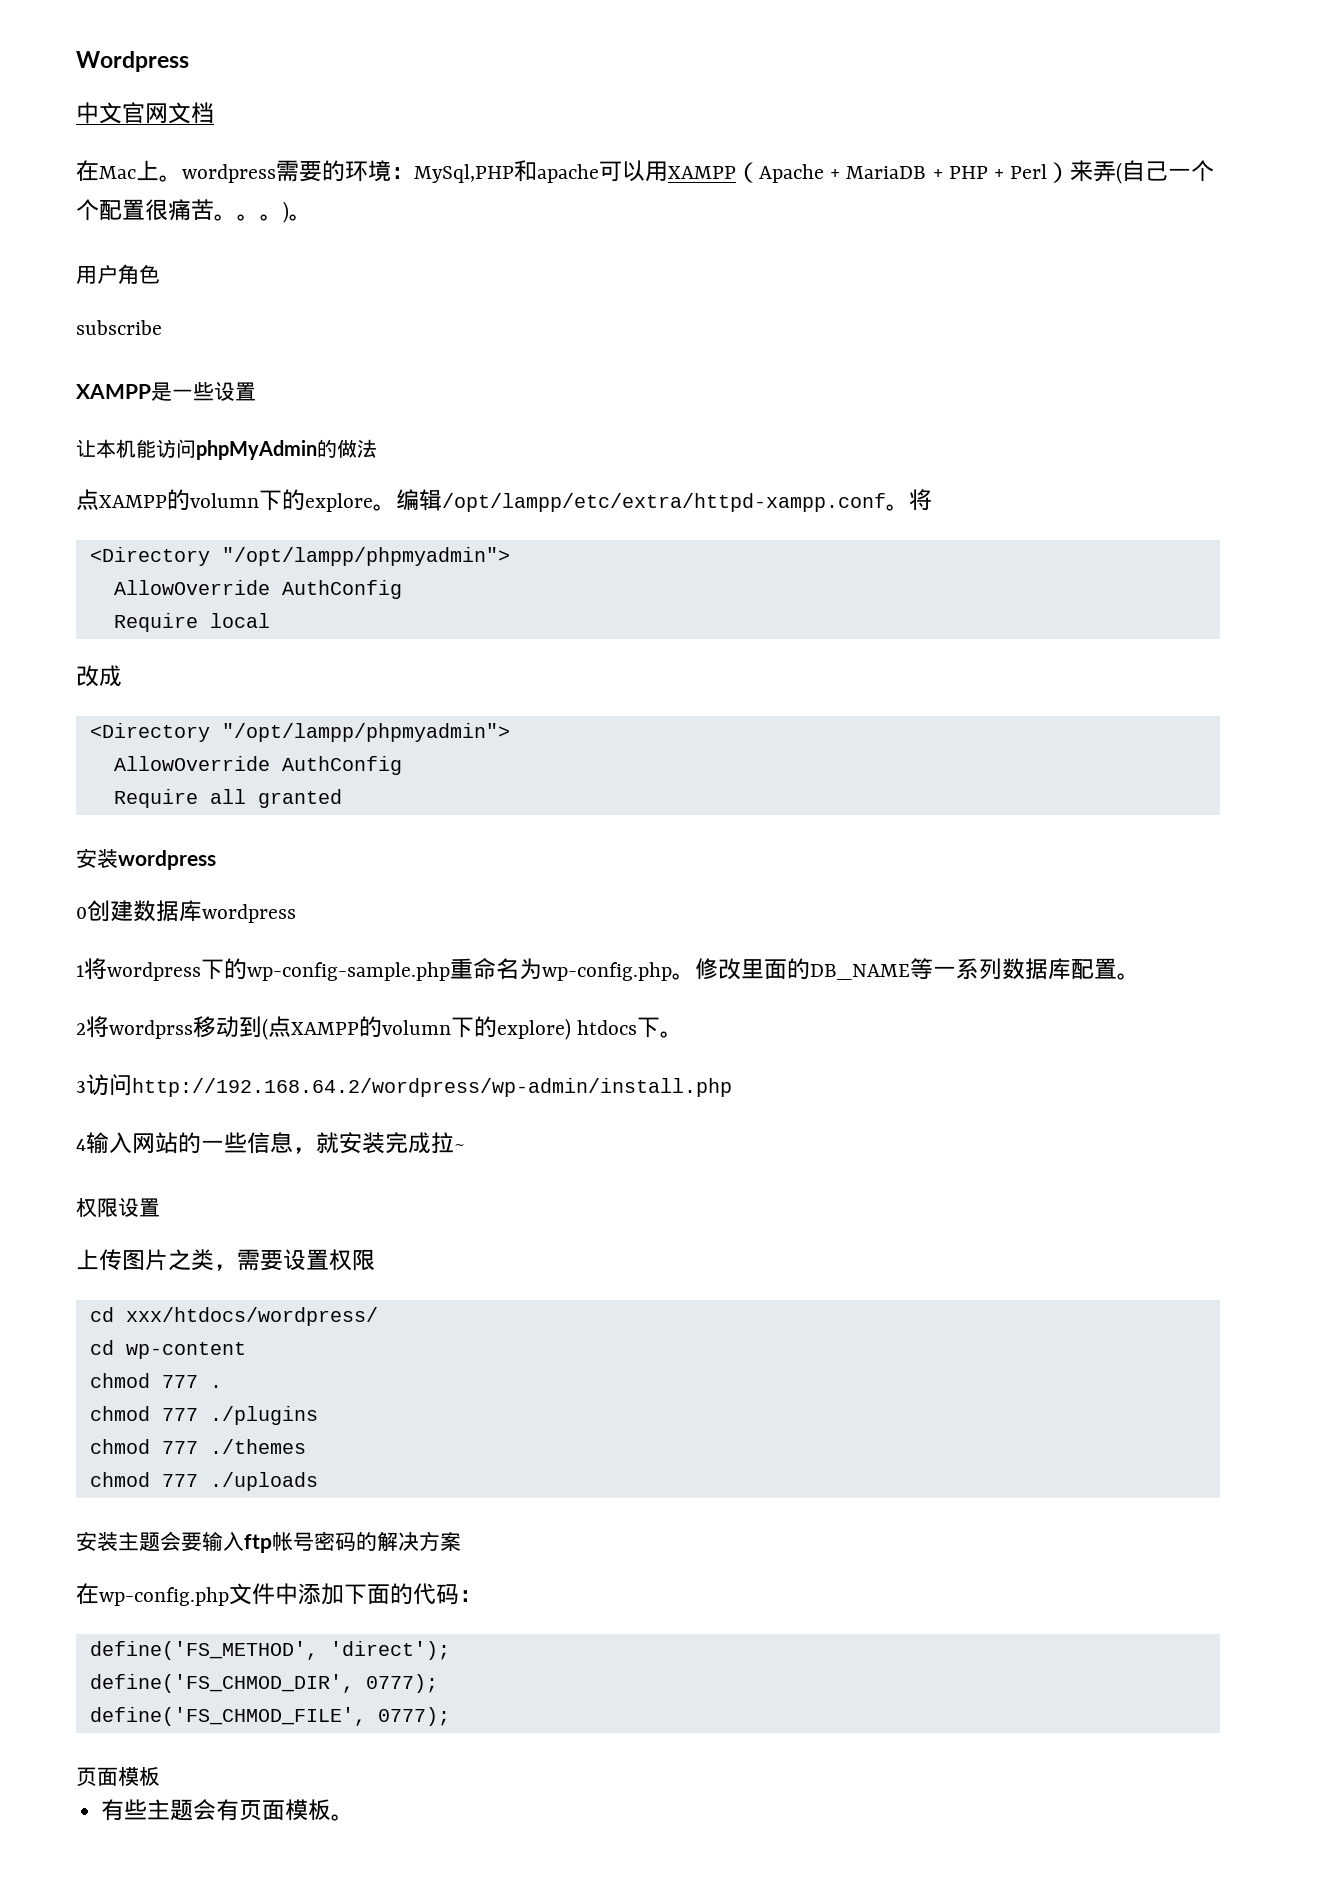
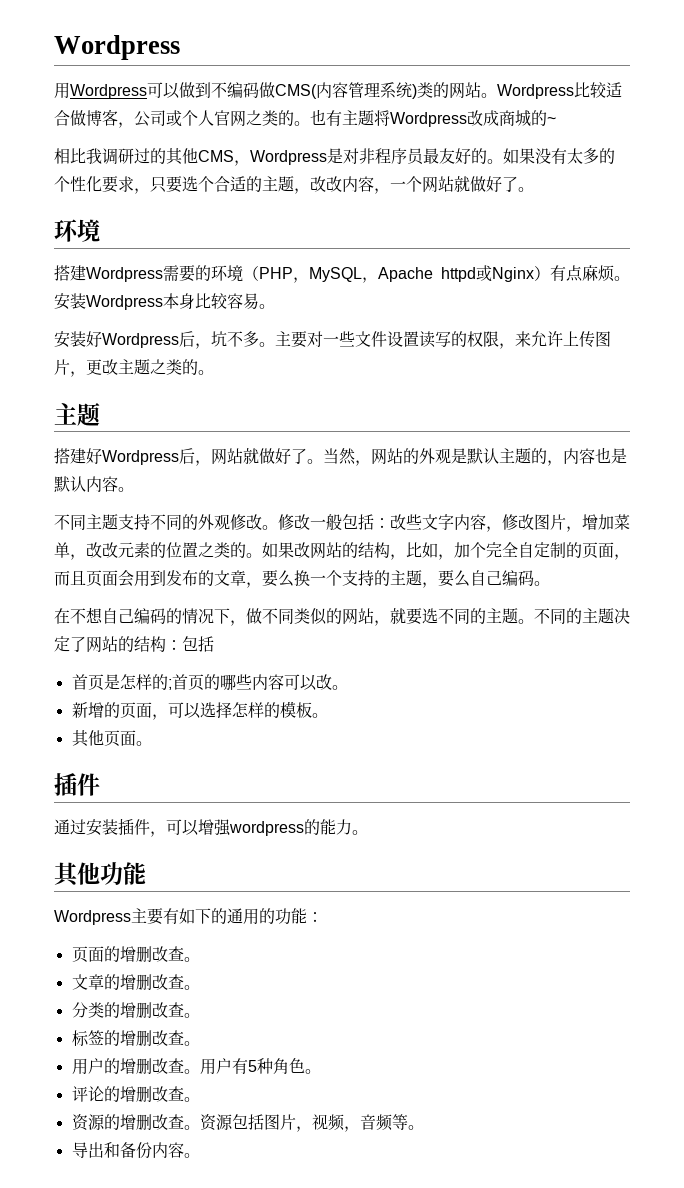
[76,102,214,124] [76,160,1215,184] [76,199,312,223] [76,264,160,284] [76,320,162,335] [76,382,256,401] [76,439,377,460] [76,489,932,512] [89,547,510,566] [113,580,402,599] [113,613,270,632] [76,665,122,687] [89,723,510,742] [113,756,402,775] [113,789,342,808] [76,848,216,870] [76,900,296,923] [76,958,1140,981] [76,1016,684,1040] [76,1074,732,1097] [76,1132,465,1154] [76,1198,160,1218] [76,1249,375,1271] [89,1307,378,1326] [89,1340,246,1359] [89,1373,222,1388] [89,1406,318,1425] [89,1439,306,1454] [89,1472,318,1491] [76,1531,461,1553] [76,1583,482,1606] [89,1641,450,1660] [89,1674,438,1693] [89,1707,450,1726] [76,1767,160,1786] [101,1799,332,1821] 中文官网文档 // 在Mac上。wordpress需要的环境：MySql,PHP和apache可以用XAMPP（Apache + MariaDB + PHP + Perl）来弄(自己一个个配置很痛苦。。。)。 // 用户角色 // subscribe // XAMPP是一些设置 // 让本机能访问phpMyAdmin的做法 // 点XAMPP的volumn下的explore。编辑/opt/lampp/etc/extra/httpd-xampp.conf。将 // <Directory "/opt/lampp/phpmyadmin"> // AllowOverride AuthConfig // Require local // 改成 // <Directory "/opt/lampp/phpmyadmin"> // AllowOverride AuthConfig // Require all granted // 安装wordpress // 0创建数据库wordpress // 1将wordpress下的wp-config-sample.php重命名为wp-config.php。修改里面的DB_NAME等一系列数据库配置。 // 2将wordprss移动到(点XAMPP的volumn下的explore) htdocs下。 // 3访问http://192.168.64.2/wordpress/wp-admin/install.php // 4输入网站的一些信息，就安装完成拉~ // 权限设置 // 上传图片之类，需要设置权限 // cd xxx/htdocs/wordpress/ // cd wp-content // chmod 777 . // chmod 777 ./plugins // chmod 777 ./themes // chmod 777 ./uploads // 安装主题会要输入ftp帐号密码的解决方案 // 在wp-config.php文件中添加下面的代码： // define('FS_METHOD', 'direct'); // define('FS_CHMOD_DIR', 0777); // define('FS_CHMOD_FILE', 0777); // 页面模板 // 有些主题会有页面模板 -> [54,82,622,99] [54,109,556,128] [54,148,615,166] [54,176,534,194] [54,219,100,242] [54,265,630,283] [54,293,275,310] [54,331,611,349] [54,359,214,377] [54,402,100,426] [54,447,627,466] [54,476,134,492] [54,514,630,532] [54,542,630,560] [54,570,550,588] [54,607,630,626] [54,636,214,653] [71,674,348,691] [71,701,328,720] [71,730,152,747] [54,773,100,796] [54,818,368,837] [54,862,146,887] [54,908,323,925] [71,946,200,963] [71,974,200,990] [71,1002,200,1018] [71,1030,200,1047] [71,1058,321,1075] [71,1086,200,1102] [71,1114,424,1132] [71,1142,184,1159] 用Wordpress可以做到不编码做CMS(内容管理系统)类的网站。Wordpress比较适合做博客，公司或个人官网之类的。也有主题将Wordpress改成商城的~ // 相比我调研过的其他CMS，Wordpress是对非程序员最友好的。如果没有太多的个性化要求，只要选个合适的主题，改改内容，一个网站就做好了。 // 环境 // 搭建Wordpress需要的环境（PHP，MySQL，Apache httpd或Nginx）有点麻烦。安装Wordpress本身比较容易。 // 安装好Wordpress后，坑不多。主要对一些文件设置读写的权限，来允许上传图片，更改主题之类的。 // 主题 // 搭建好Wordpress后，网站就做好了。当然，网站的外观是默认主题的，内容也是默认内容。 // 不同主题支持不同的外观修改。修改一般包括：改些文字内容，修改图片，增加菜单，改改元素的位置之类的。如果改网站的结构，比如，加个完全自定制的页面，而且页面会用到发布的文章，要么换一个支持的主题，要么自己编码。 // 在不想自己编码的情况下，做不同类似的网站，就要选不同的主题。不同的主题决定了网站的结构：包括 // 首页是怎样的;首页的哪些内容可以改。 // 新增的页面，可以选择怎样的模板。 // 其他页面。 // 插件 // 通过安装插件，可以增强wordpress的能力。 // 其他功能 // Wordpress主要有如下的通用的功能： // 页面的增删改查。 // 文章的增删改查。 // 分类的增删改查。 // 标签的增删改查。 // 用户的增删改查。用户有5种角色。 // 评论的增删改查。 // 资源的增删改查。资源包括图片，视频，音频等。 // 导出和备份内容

